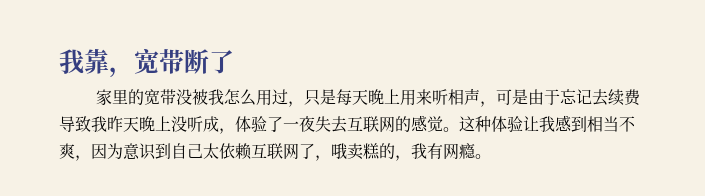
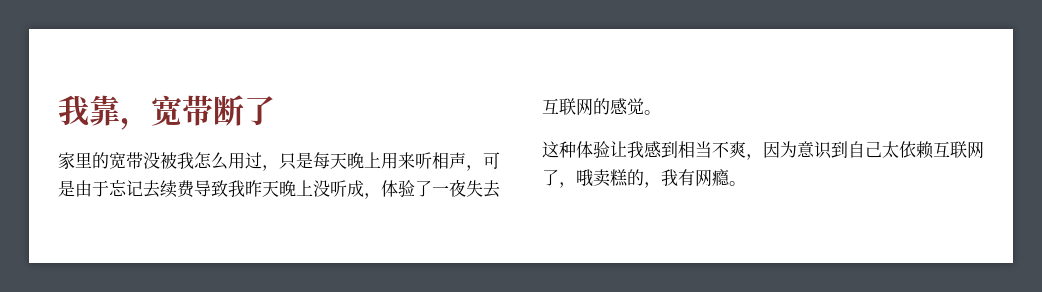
(459, 129) none -> (661, 112) //

